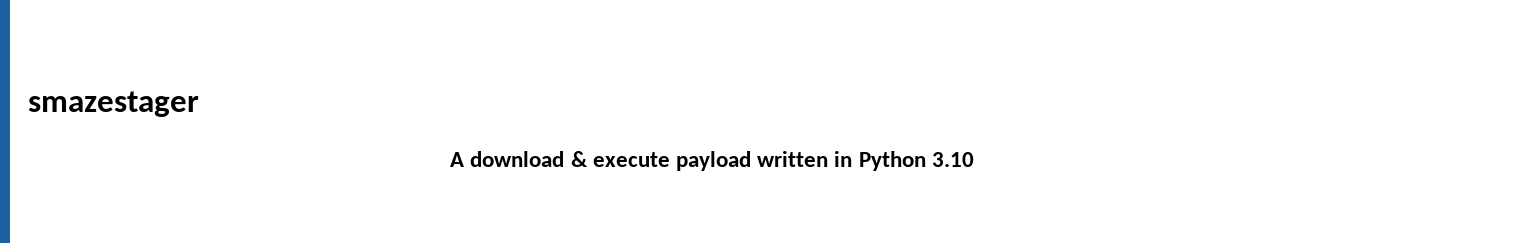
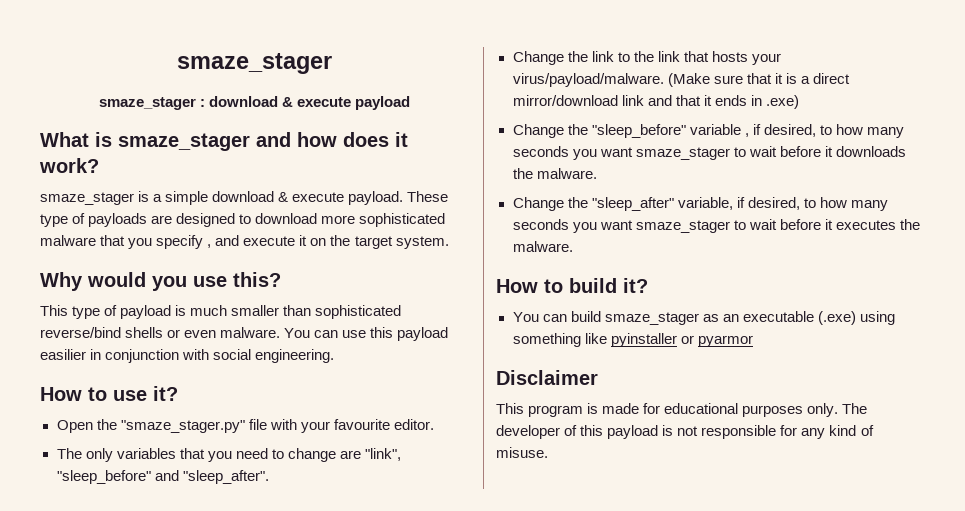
[28,91,199,117] [450,152,465,167] smazestager // A -> [177,53,332,74] [98,97,205,110] smaze_stager // smaze_stager :
[757,151,974,171] written in Python 3.10 -> [40,132,408,151] [39,158,99,173] [40,191,449,205] [40,213,446,227] [40,235,449,249] [40,272,281,291] [40,305,402,319] [40,327,449,341] [40,349,335,363] [40,386,178,401] [56,419,434,433] [56,448,401,462] [56,470,269,484] [512,51,781,65] [512,73,850,87] [512,95,799,109] [512,124,904,138] [512,146,906,160] [512,168,597,179] [512,197,888,211] [512,219,920,233] [512,241,573,252] [496,278,648,293] [512,311,895,325] [512,333,753,347] [496,370,598,385] [496,403,868,417] [496,425,874,439] [496,447,548,458] // What is smaze_stager and how does it work? // smaze_stager is a simple download & execute payload. These type of payloads are designed to download more sophisticated malware that you specify , and execute it on the target system. // Why would you use this? // This type of payload is much smaller than sophisticated reverse/bind shells or even malware. You can use this payload easilier in conjunction with social engineering. // How to use it? // Open the "smaze_stager.py" file with your favourite editor. // The only variables that you need to change are "link", "sleep_before" and "sleep_after". // Change the link to the link that hosts your virus/payload/malware. (Make sure that it is a direct mirror/download link and that it ends in .exe) // Change the "sleep_before" variable , if desired, to how many seconds you want smaze_stager to wait before it downloads the malware. // Change the "sleep_after" variable, if desired, to how many seconds you want smaze_stager to wait before it executes the malware. // How to build it? // You can build smaze_stager as an executable (.exe) using something like pyinstaller or pyarmor // Disclaimer // This program is made for educational purposes only. The developer of this payload is not responsible for any kind of misuse.

